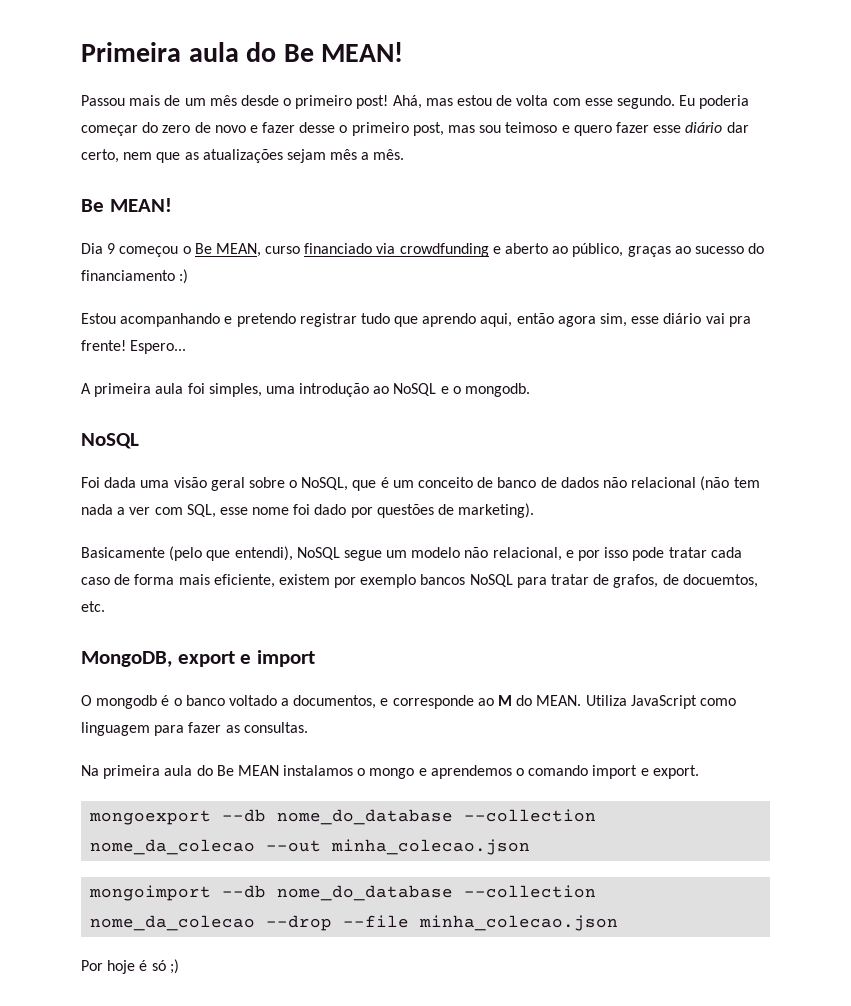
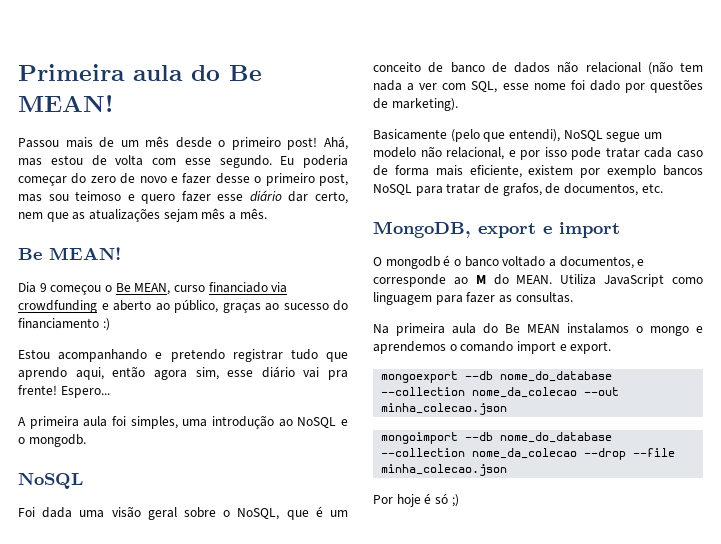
[682,574,758,588] docuemtos, -> [563,183,638,196] documentos,

